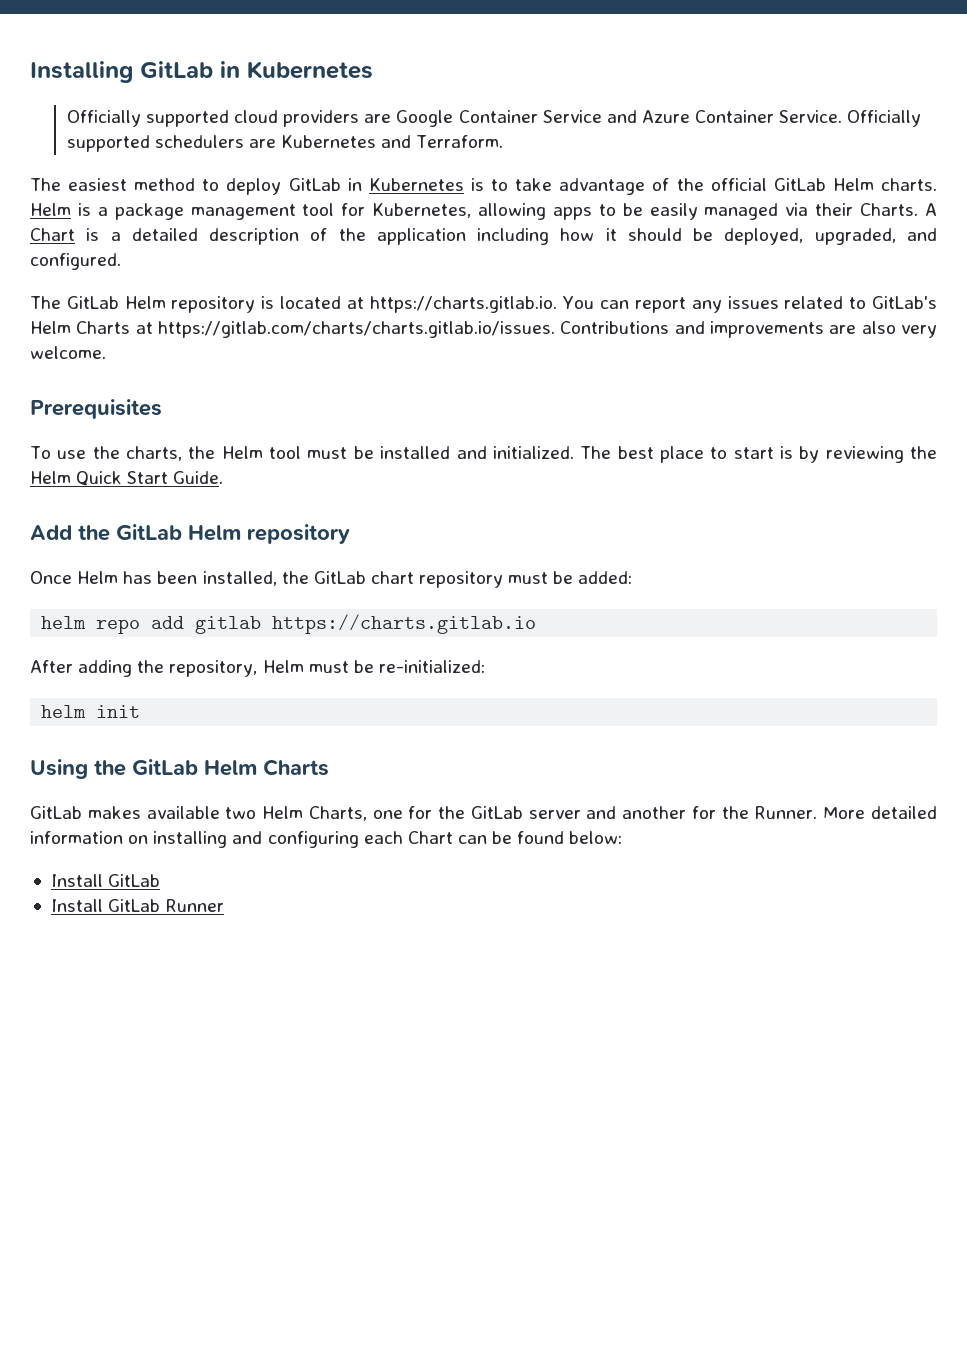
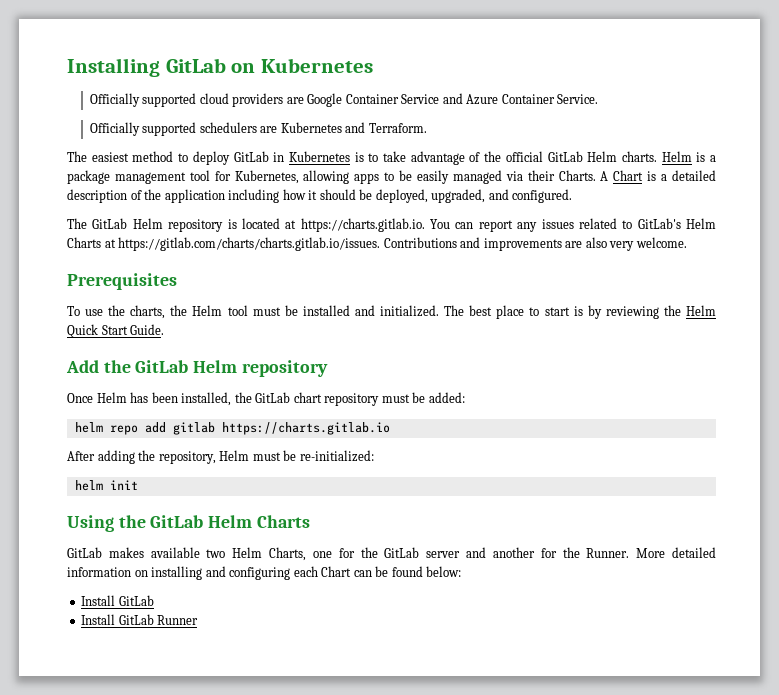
[220,61,240,78] in -> [231,63,256,73] on
(843, 116) none -> (599, 99) //

